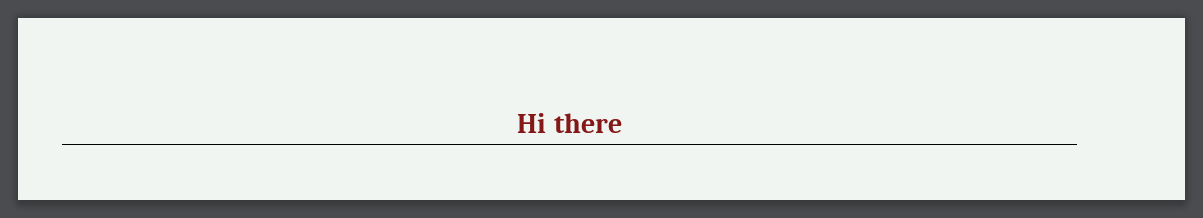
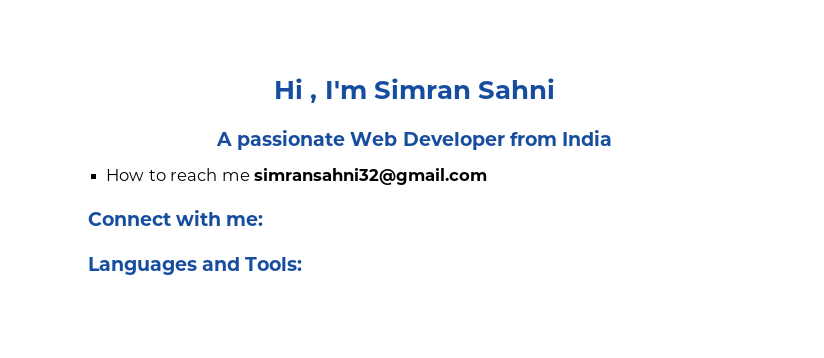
[553,113,622,133] there -> [310,78,555,103] [216,130,612,150] [106,168,487,185] [88,210,264,226] [88,257,303,275] , I'm Simran Sahni // A passionate Web Developer from India // How to reach me simransahni32@gmail.com // Connect with me: // Languages and Tools:

